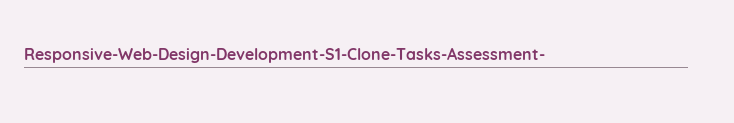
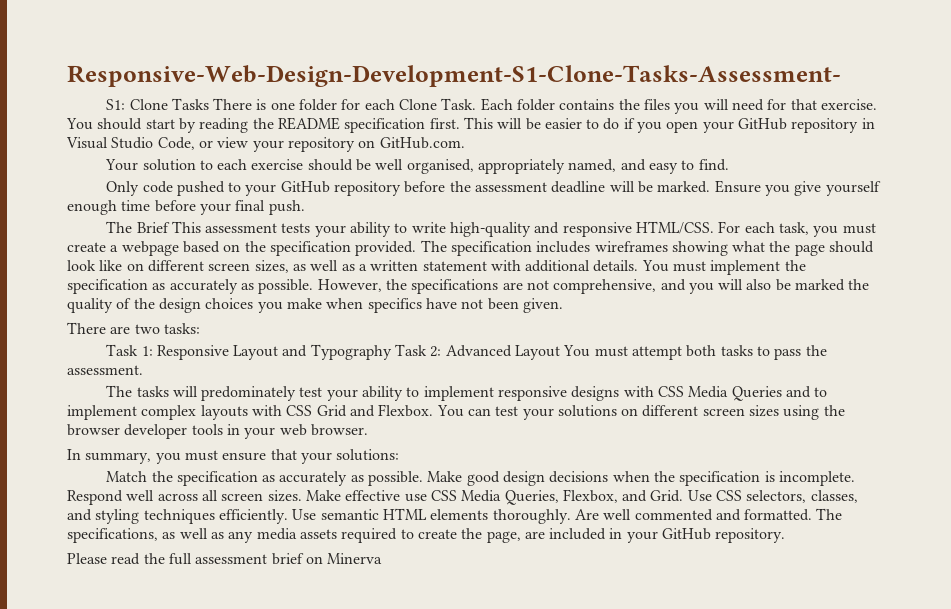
(545, 55) none -> [106,98,877,114] [66,117,875,133] [66,137,465,152] [105,159,729,174] [106,180,881,196] [67,200,305,215] [106,221,876,237] [67,240,875,256] [67,260,806,275] [67,279,870,294] [67,298,563,313] [67,322,200,334] [106,344,827,360] [67,365,143,375] [106,385,828,401] [67,404,845,420] [67,424,368,439] [67,449,400,464] [106,471,855,486] [67,489,858,505] [67,508,843,524] [67,528,786,543] [67,553,383,565] // S1: Clone Tasks There is one folder for each Clone Task. Each folder contains the files you will need for that exercise. You should start by reading the README specification first. This will be easier to do if you open your GitHub repository in Visual Studio Code, or view your repository on GitHub.com. // Your solution to each exercise should be well organised, appropriately named, and easy to find. // Only code pushed to your GitHub repository before the assessment deadline will be marked. Ensure you give yourself enough time before your final push. // The Brief This assessment tests your ability to write high-quality and responsive HTML/CSS. For each task, you must create a webpage based on the specification provided. The specification includes wireframes showing what the page should look like on different screen sizes, as well as a written statement with additional details. You must implement the specification as accurately as possible. However, the specifications are not comprehensive, and you will also be marked the quality of the design choices you make when specifics have not been given. // There are two tasks: // Task 1: Responsive Layout and Typography Task 2: Advanced Layout You must attempt both tasks to pass the assessment. // The tasks will predominately test your ability to implement responsive designs with CSS Media Queries and to implement complex layouts with CSS Grid and Flexbox. You can test your solutions on different screen sizes using the browser developer tools in your web browser. // In summary, you must ensure that your solutions: // Match the specification as accurately as possible. Make good design decisions when the specification is incomplete. Respond well across all screen sizes. Make effective use CSS Media Queries, Flexbox, and Grid. Use CSS selectors, classes, and styling techniques efficiently. Use semantic HTML elements thoroughly. Are well commented and formatted. The specifications, as well as any media assets required to create the page, are included in your GitHub repository. // Please read the full assessment brief on Minerva

